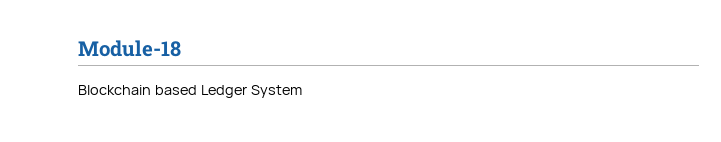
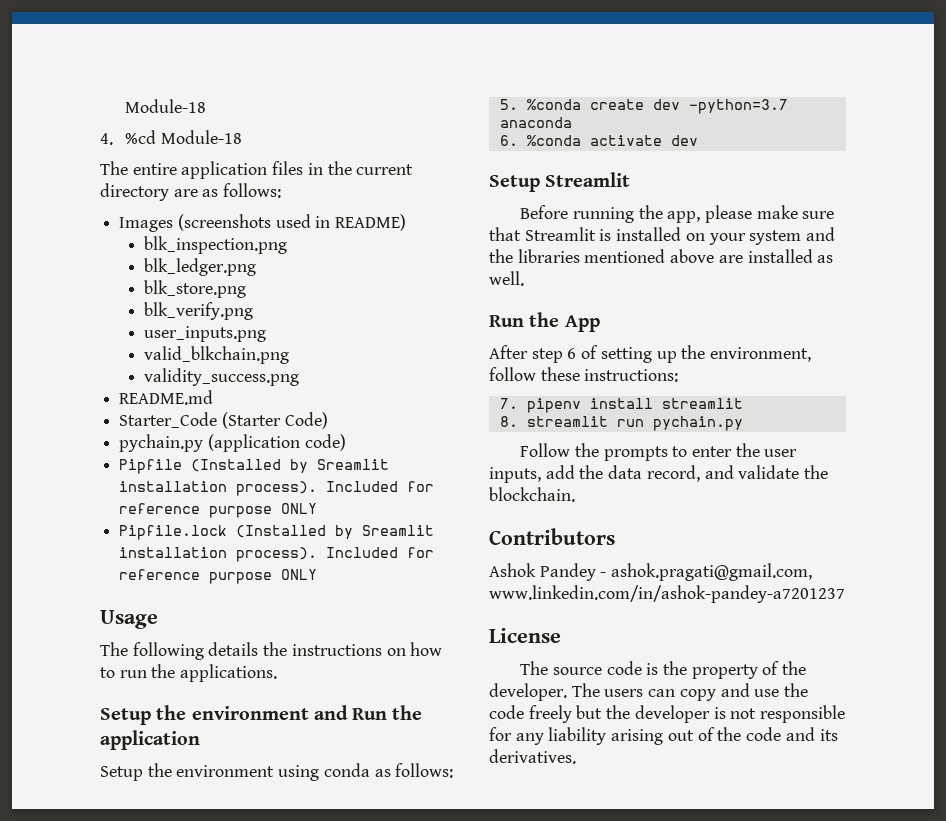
[78,40,181,57] [78,85,302,98] Module-18 // Blockchain based Ledger System -> [125,99,207,113] [100,130,242,145] [100,161,414,179] [100,183,282,201] [119,214,407,232] [144,236,288,254] [144,258,257,276] [144,280,247,298] [144,302,254,320] [144,326,267,342] [144,346,290,364] [144,368,300,386] [119,390,214,405] [119,412,328,429] [119,434,346,452] [119,459,390,474] [119,481,435,496] [119,503,318,518] [119,525,435,540] [119,547,435,562] [119,569,318,584] [100,610,158,629] [100,642,443,660] [100,664,278,682] [100,705,423,725] [100,730,200,750] [100,763,454,781] [499,99,788,114] [499,117,572,128] [499,135,698,146] [489,172,631,192] [520,205,835,223] [489,227,836,245] [489,249,834,263] [489,271,524,286] [489,312,600,332] [489,345,812,363] [489,367,679,382] [499,398,743,413] [499,416,743,431] [520,443,798,461] [489,465,829,483] [489,487,575,502] [489,528,615,545] [489,563,813,581] [489,585,845,603] [489,628,561,643] [520,661,807,679] [489,683,809,701] [489,705,846,723] [489,727,838,745] [489,749,576,764] Module-18 // 4. %cd Module-18 // The entire application files in the current directory are as follows: // Images (screenshots used in README) // blk_inspection.png // blk_ledger.png // blk_store.png // blk_verify.png // user_inputs.png // valid_blkchain.png // validity_success.png // README.md // Starter_Code (Starter Code) // pychain.py (application code) // Pipfile (Installed by Sreamlit installation process). Included for reference purpose ONLY // Pipfile.lock (Installed by Sreamlit installation process). Included for reference purpose ONLY // Usage // The following details the instructions on how to run the applications. // Setup the environment and Run the application // Setup the environment using conda as follows: // 5. %conda create dev -python=3.7 anaconda // 6. %conda activate dev // Setup Streamlit // Before running the app, please make sure that Streamlit is installed on your system and the libraries mentioned above are installed as well. // Run the App // After step 6 of setting up the environment, follow these instructions: // 7. pipenv install streamlit // 8. streamlit run pychain.py // Follow the prompts to enter the user inputs, add the data record, and validate the blockchain. // Contributors // Ashok Pandey - ashok.pragati@gmail.com, www.linkedin.com/in/ashok-pandey-a7201237 // License // The source code is the property of the developer. The users can copy and use the code freely but the developer is not responsible for any liability arising out of the code and its derivatives.

